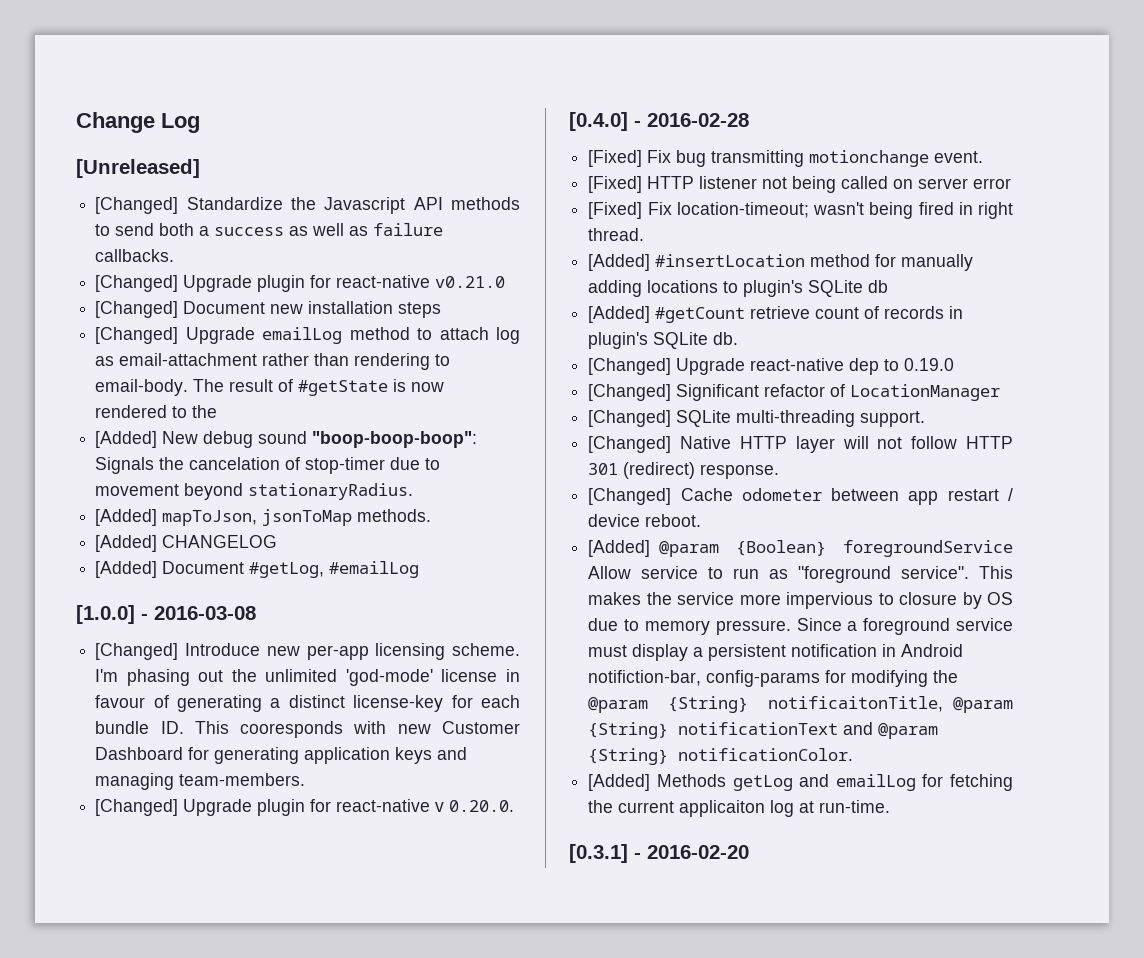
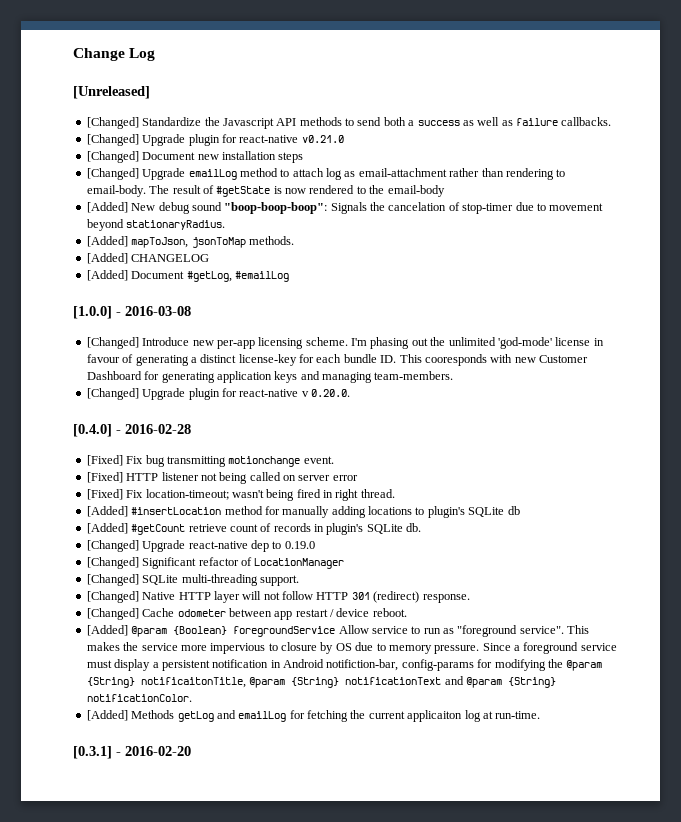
(218, 411) none -> [387,185,445,197] email-body

